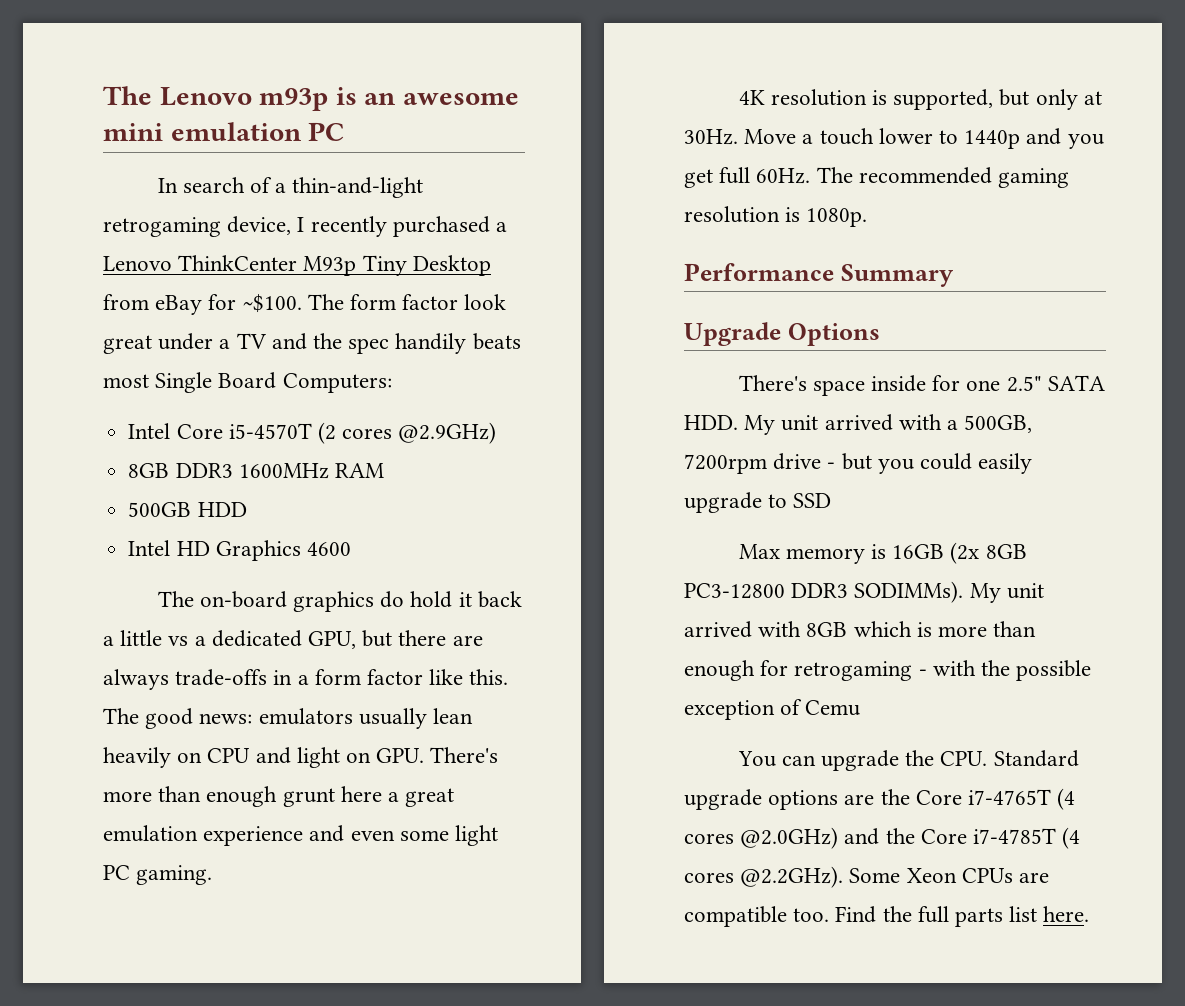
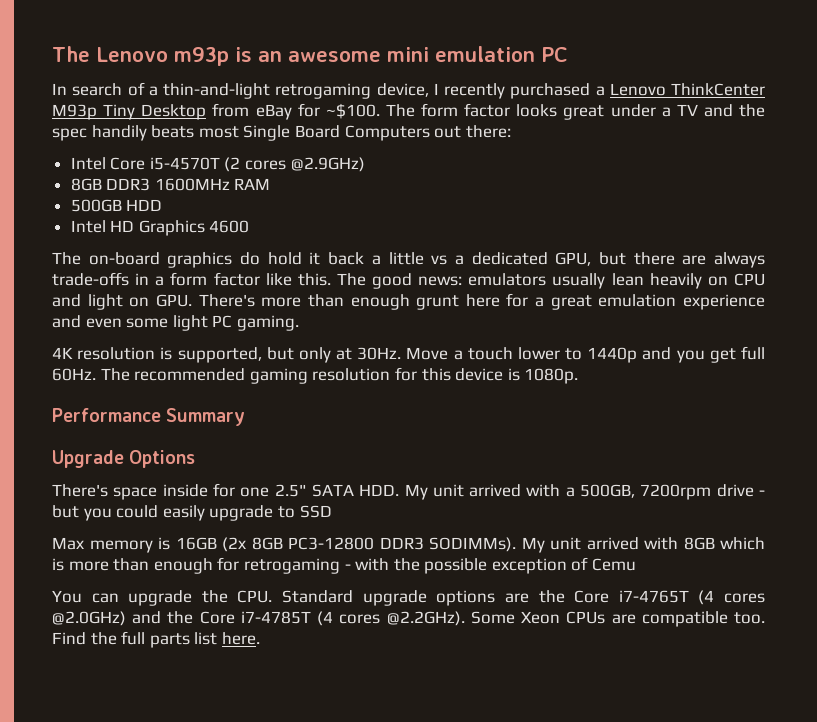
[464,294,507,310] look -> [516,104,558,117] looks
[282,373,392,393] Computers: -> [344,125,511,141] Computers out there:
(382, 794) none -> [506,293,529,307] for
(780, 214) none -> [394,367,504,381] for this device

